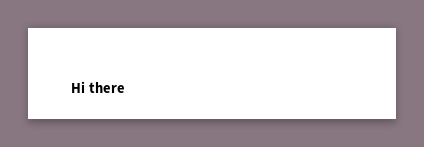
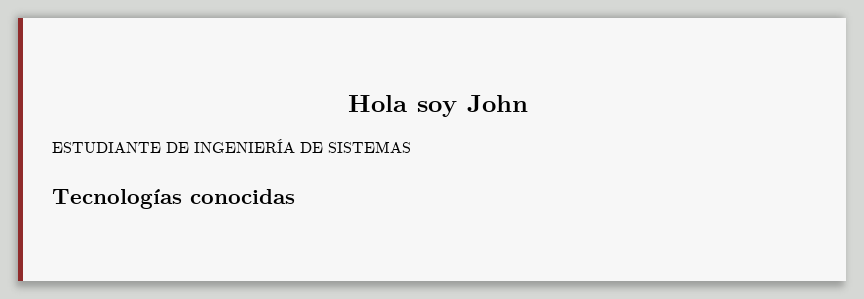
[71,81,125,93] Hi there -> [348,95,528,117] [52,139,411,153] [52,189,295,209] Hola soy John // ESTUDIANTE DE INGENIERÍA DE SISTEMAS // Tecnologías conocidas

